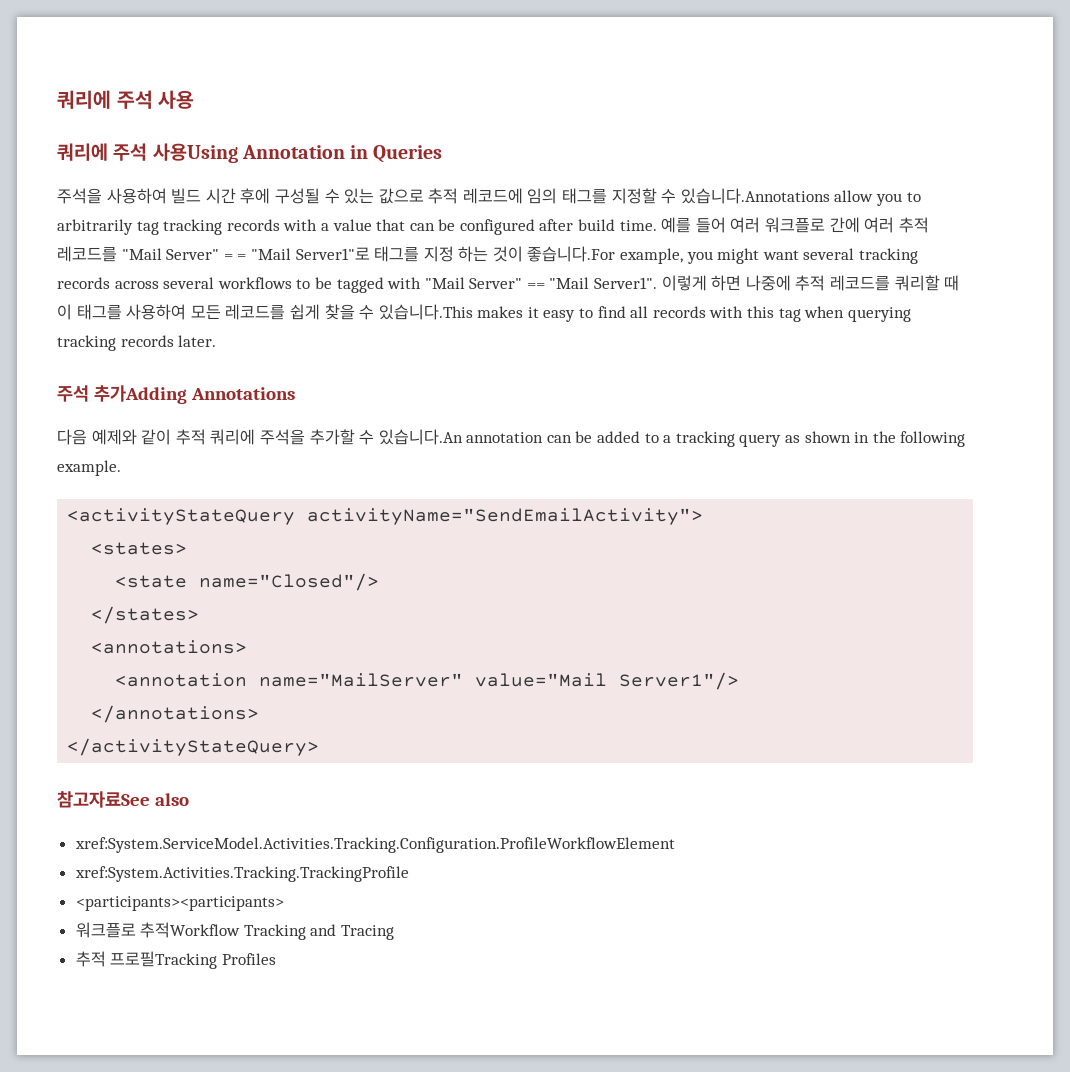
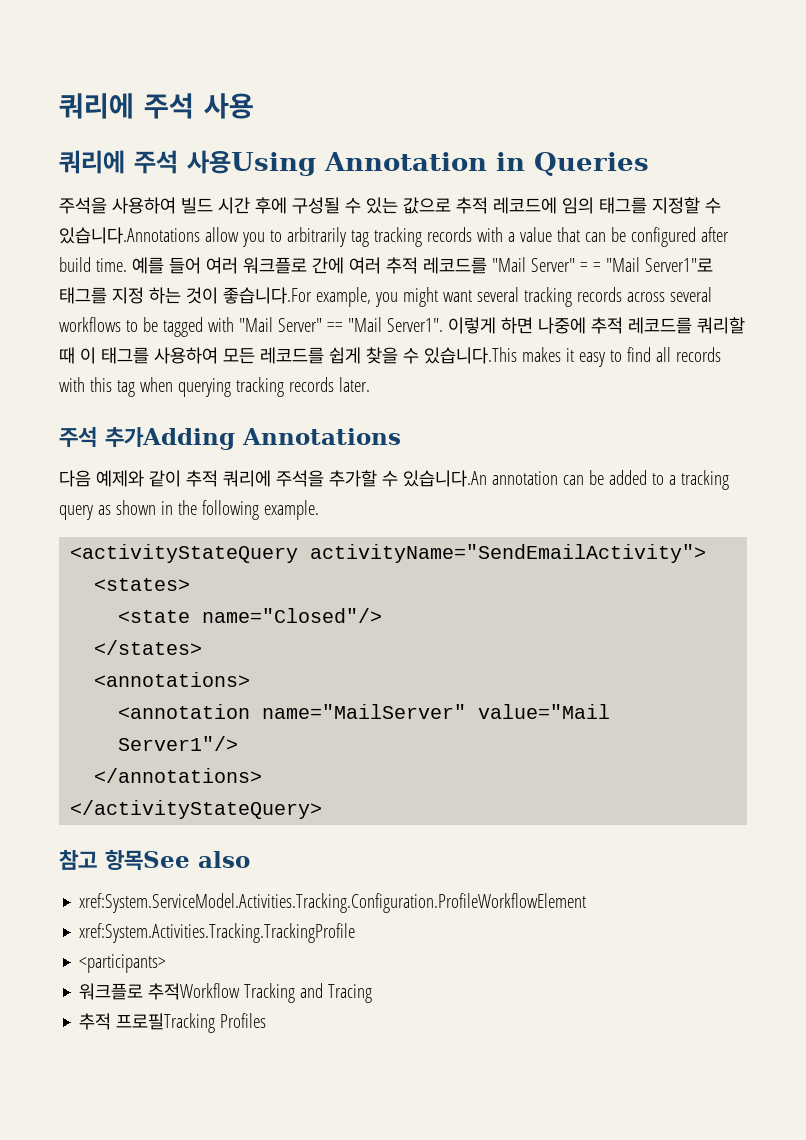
[57,791,150,808] 참고자료See -> [59,849,190,871] 참고 항목See
[75,896,284,911] <participants><participants> -> [79,954,167,973] <participants>

